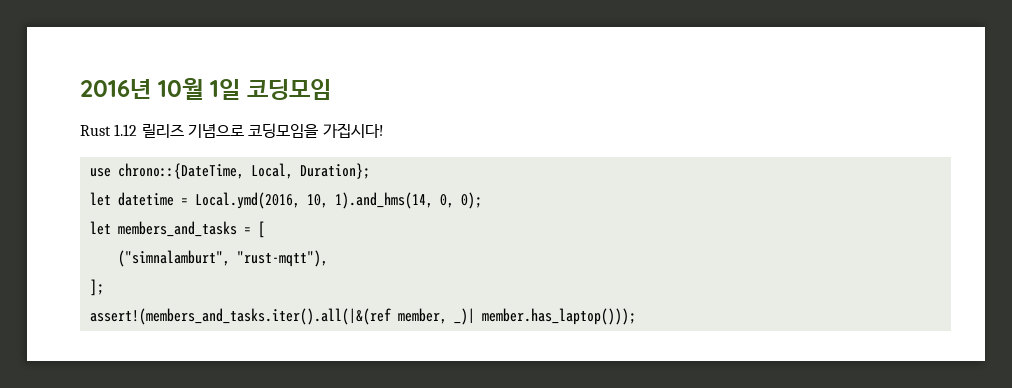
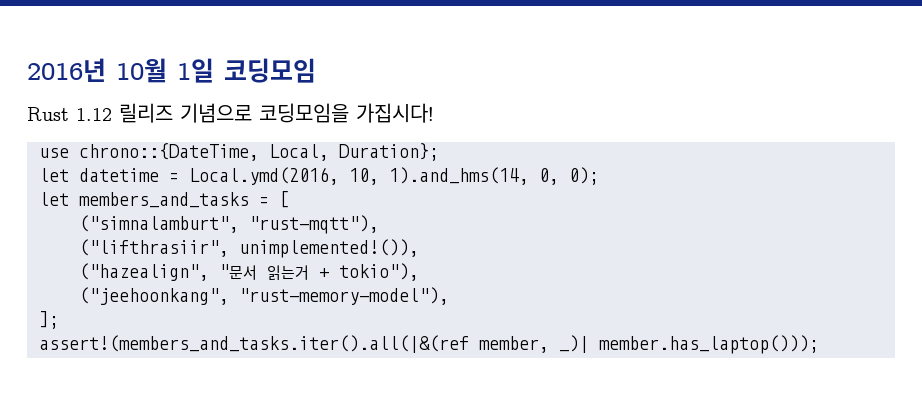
(328, 258) none -> [79,239,419,258] [79,263,419,281] [79,287,449,305] // ("lifthrasiir", unimplemented!()), // ("hazealign", "문서 읽는거 + tokio"), // ("jeehoonkang", "rust-memory-model"),

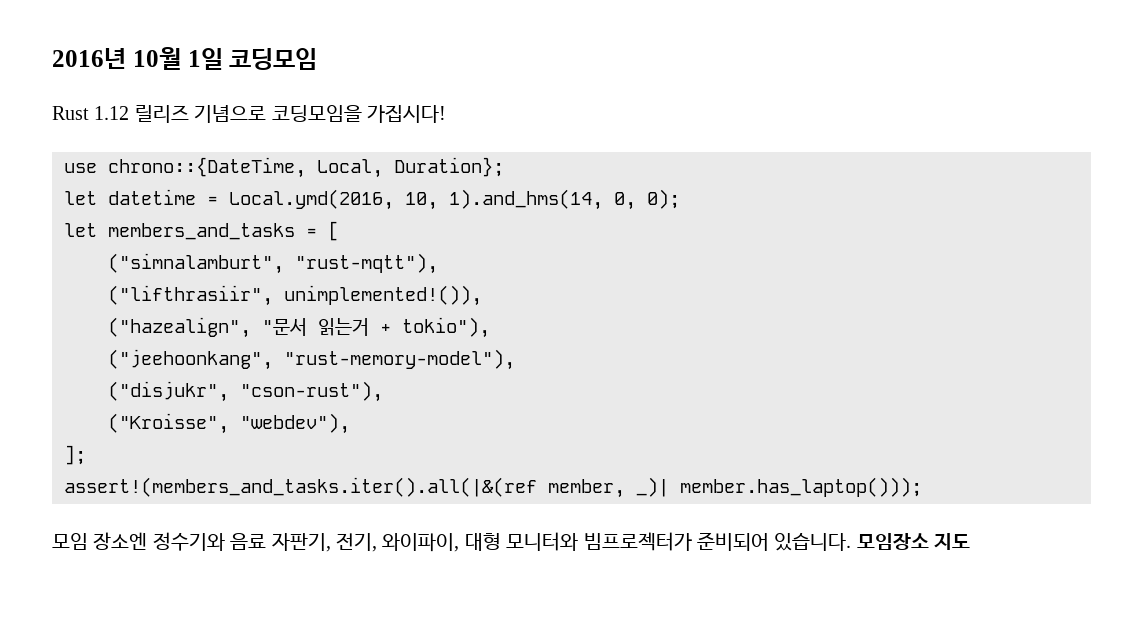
(449, 296) none -> [108,381,383,402] [108,413,350,434] // ("disjukr", "cson-rust"), // ("Kroisse", "webdev"),
(819, 344) none -> [52,532,971,552] // 모임 장소엔 정수기와 음료 자판기, 전기, 와이파이, 대형 모니터와 빔프로젝터가 준비되어 있습니다. 모임장소 지도

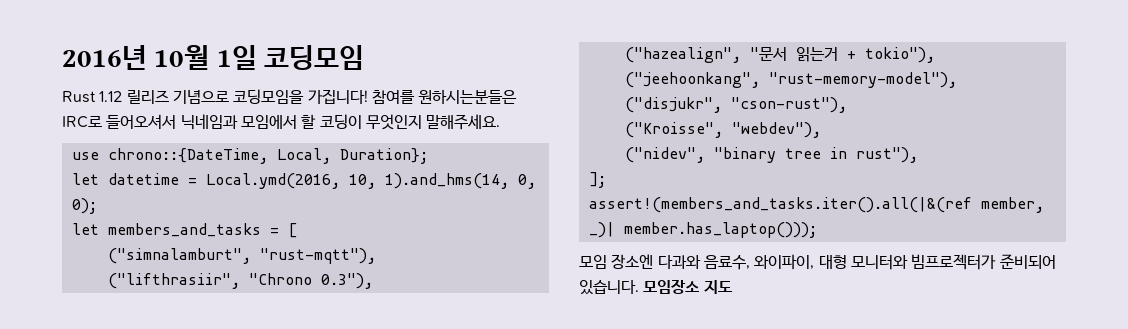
[367,105,446,123] 가집시다! -> [307,89,518,104] [62,114,501,130] 가집니다! 참여를 원하시는분들은 IRC로 들어오셔서 닉네임과 모임에서 할 코딩이 무엇인지 말해주세요.
[284,285,482,306] unimplemented!()), -> [248,273,373,289] "Chrono 0.3"),
(350, 423) none -> [624,147,918,163] // ("nidev", "binary tree in rust"),
[152,532,377,552] 정수기와 음료 자판기, 전기, -> [657,255,750,270] 다과와 음료수,

